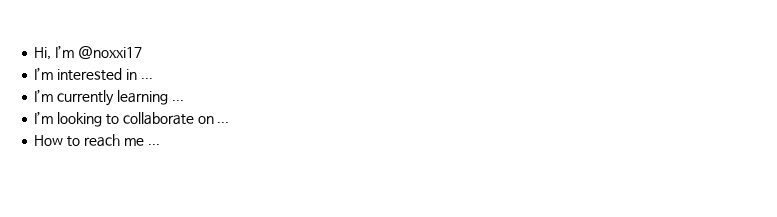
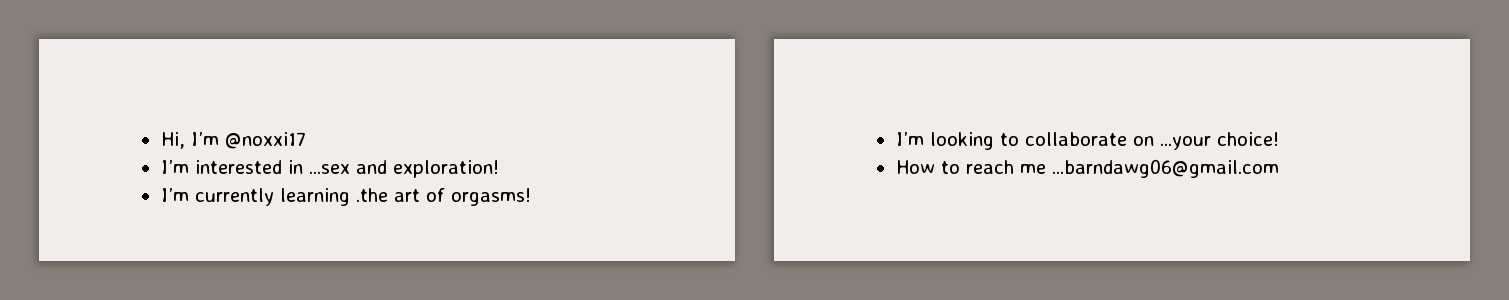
[140,78,153,79] ... -> [308,160,499,178] ...sex and exploration!
[171,100,184,101] ... -> [355,188,531,206] .the art of orgasms!
[217,122,230,123] ... -> [1159,132,1279,150] ...your choice!
[147,144,160,145] ... -> [1051,159,1279,178] ...barndawg06@gmail.com

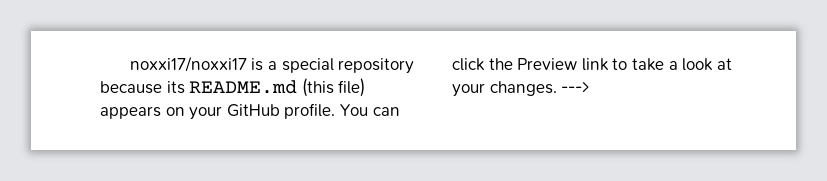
[160,132,306,149] [160,160,499,178] [160,188,531,206] [895,132,1279,150] [895,159,1279,178] Hi, I’m @noxxi17 // I’m interested in ...sex and exploration! // I’m currently learning .the art of orgasms! // I’m looking to collaborate on ...your choice! // How to reach me ...barndawg06@gmail.com -> [129,56,415,74] [100,78,366,97] [100,103,400,120] [452,58,732,71] [452,81,590,97] noxxi17/noxxi17 is a special repository because its README.md (this file) appears on your GitHub profile. You can click the Preview link to take a look at your changes. --->

